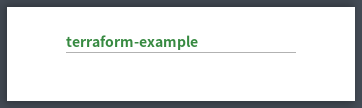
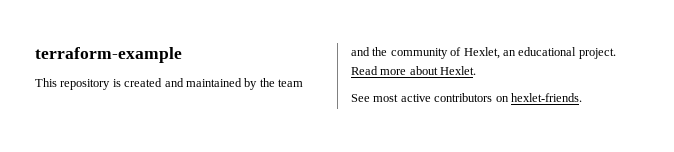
(198, 42) none -> [35,78,303,90] [351,47,616,59] [351,66,477,75] [351,93,582,102] // This repository is created and maintained by the team and the community of Hexlet, an educational project. Read more about Hexlet. // See most active contributors on hexlet-friends.

